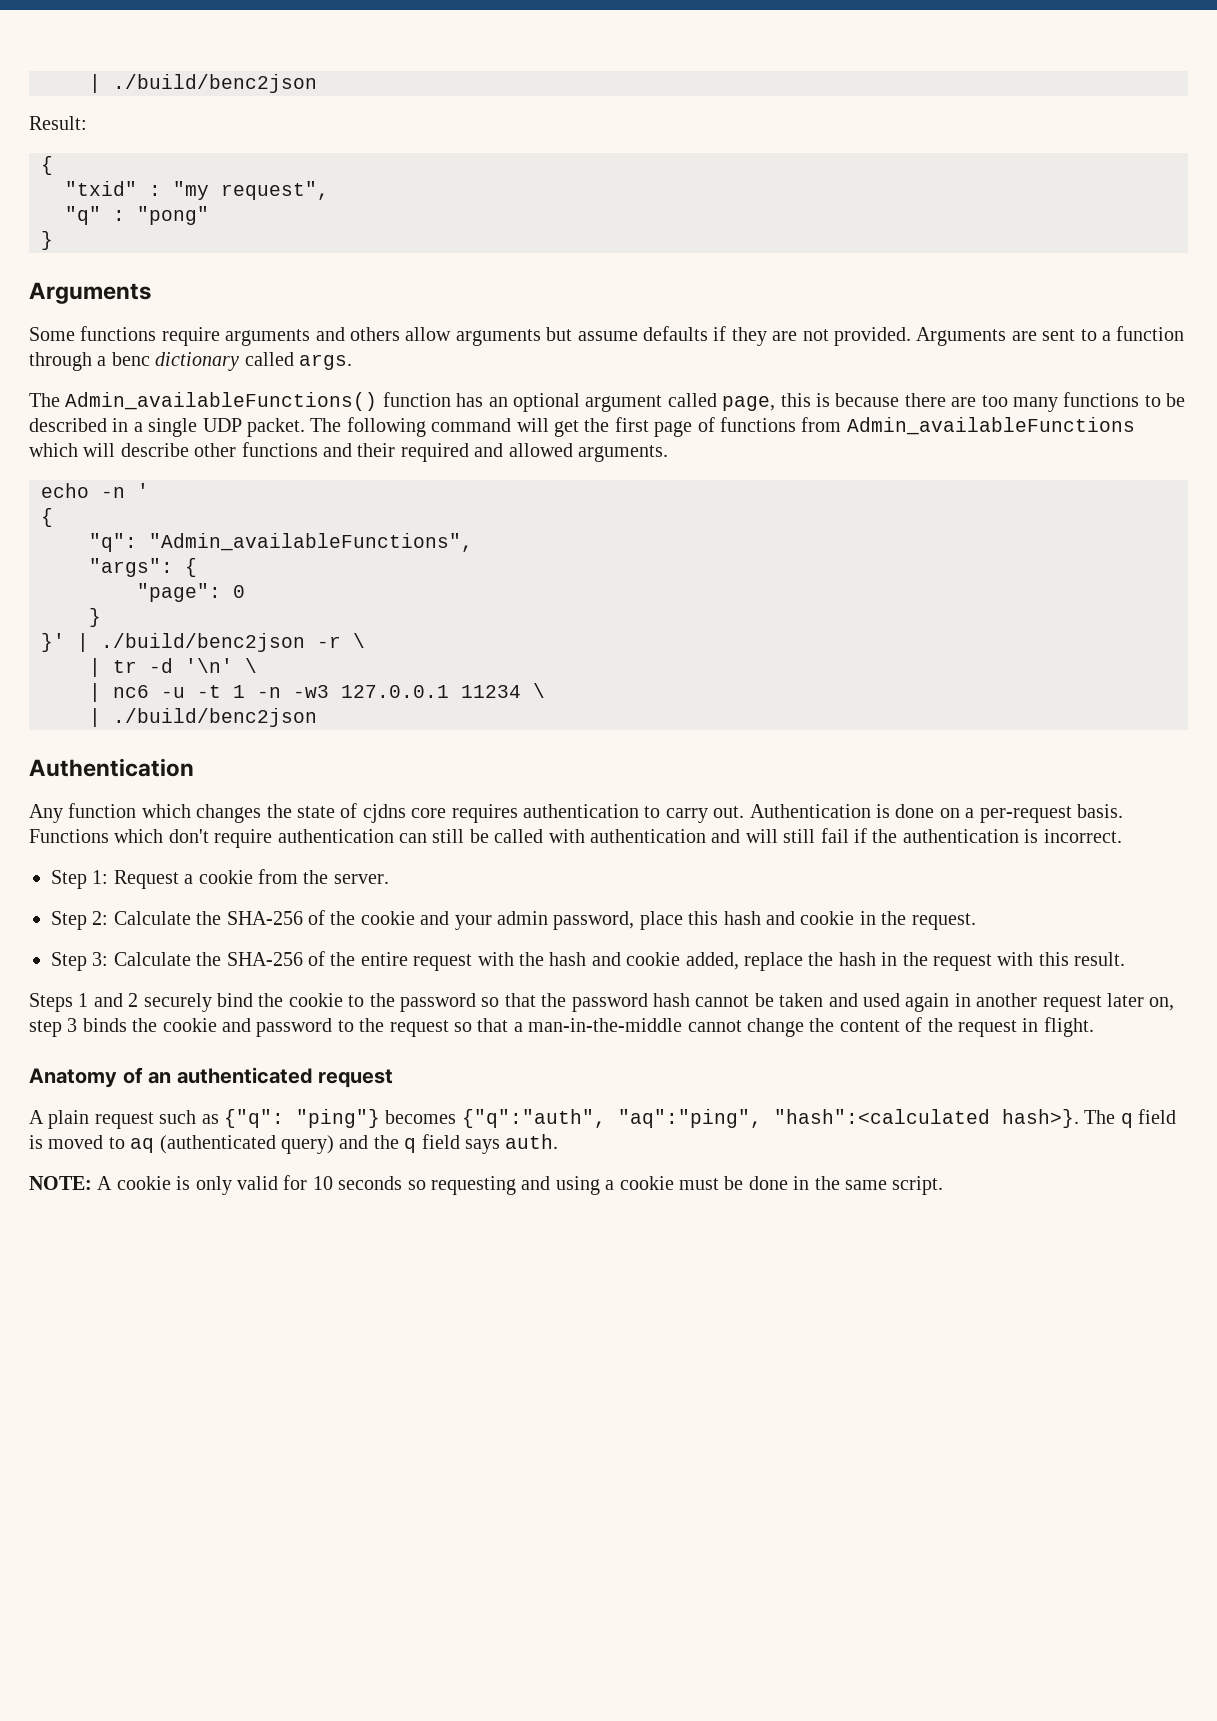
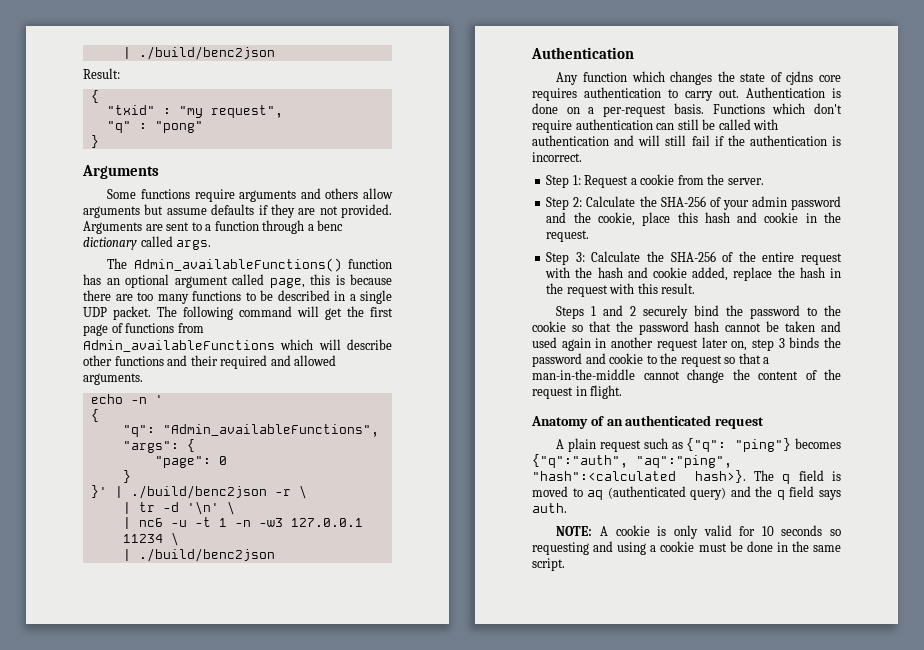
[330,911,635,930] the cookie and your admin password, -> [722,196,841,210] [546,212,635,226] your admin password and the cookie,
[288,993,476,1012] cookie to the password -> [750,305,841,319] [532,321,566,332] password to the cookie
[162,1018,333,1037] cookie and password -> [532,353,644,367] password and cookie

